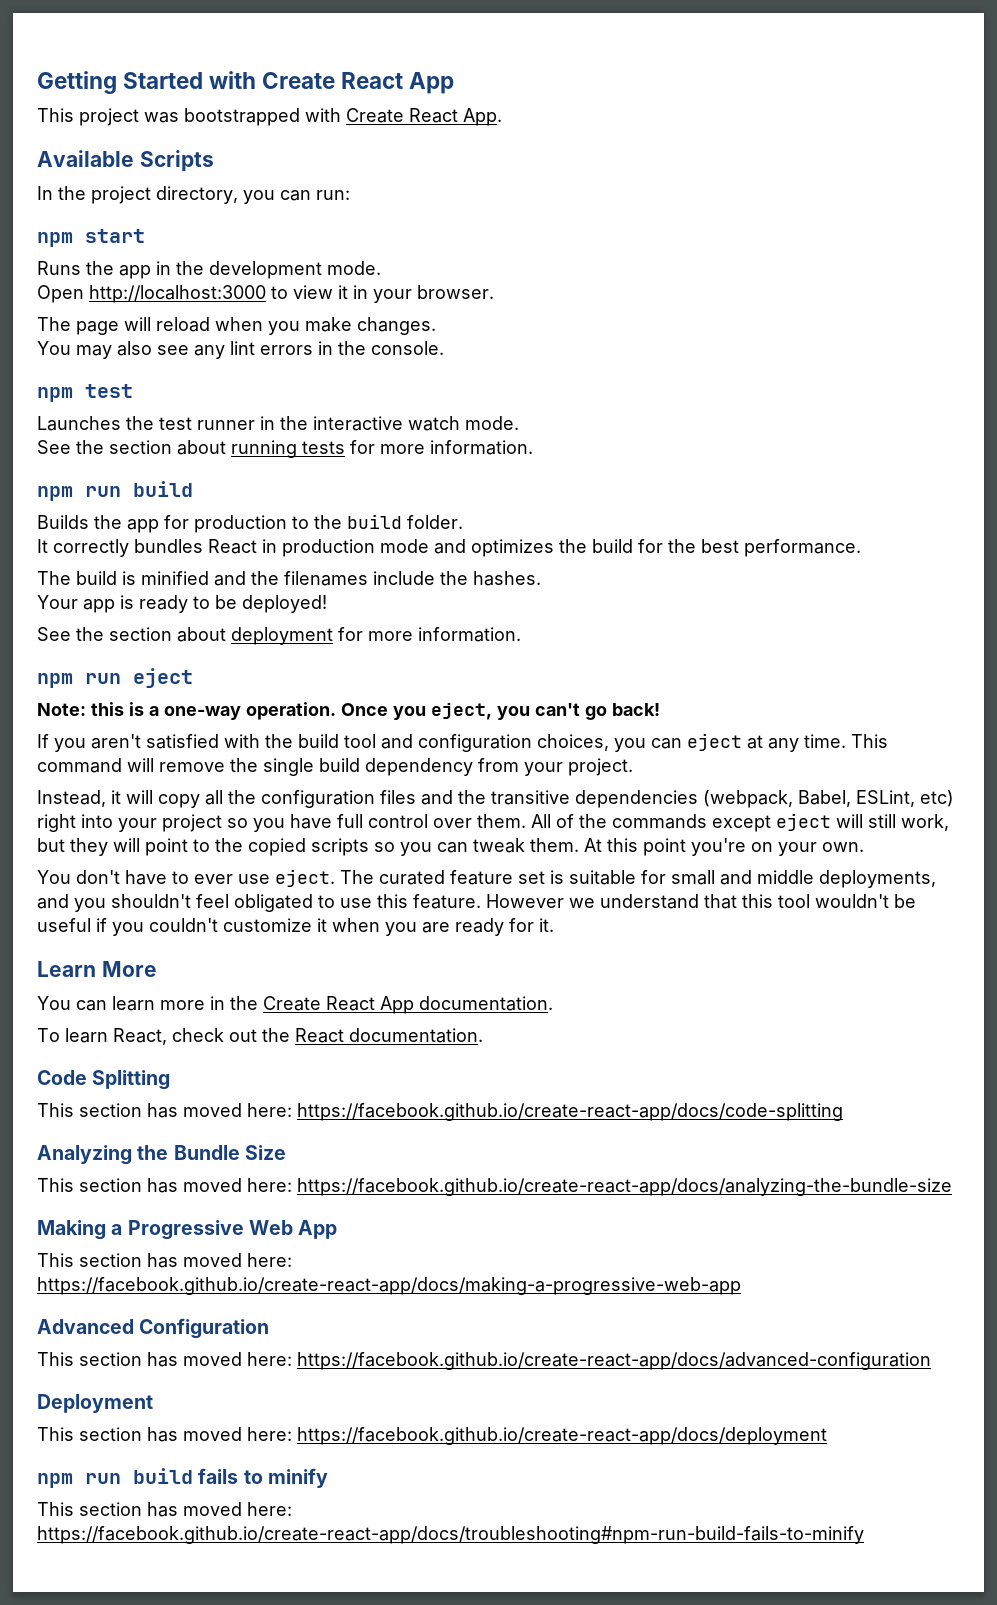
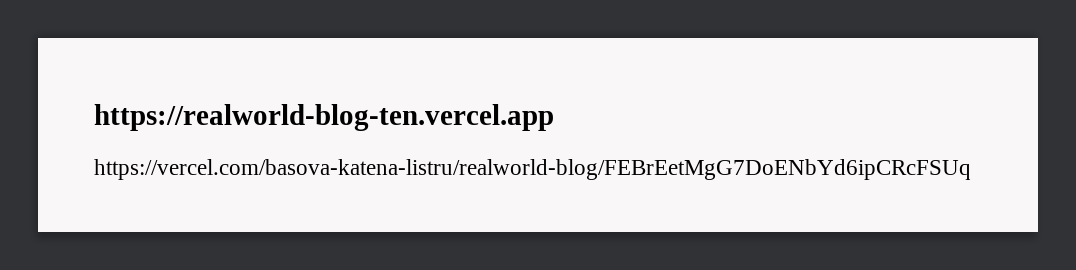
[37,71,455,94] [37,108,502,126] [37,150,214,172] [37,186,350,204] [37,229,145,247] [37,261,381,279] [37,285,494,303] [37,317,436,335] [37,341,444,359] [37,384,133,402] [37,416,519,431] [37,440,533,458] [37,481,193,501] [37,514,463,533] [37,539,861,557] [37,571,541,586] [37,595,327,613] [37,627,521,645] [37,668,193,688] [37,702,660,720] [37,733,888,752] [37,758,633,776] [37,790,954,808] [37,813,949,832] [37,838,864,856] [37,869,936,888] [37,894,916,912] [37,918,554,936] [37,961,157,977] [37,996,553,1014] [37,1028,483,1045] [37,1070,171,1090] [37,1103,843,1121] [37,1145,286,1165] [37,1178,952,1196] [37,1220,338,1240] [37,1253,292,1268] [37,1277,741,1295] [37,1318,270,1339] [37,1352,931,1370] [37,1394,153,1413] [37,1427,827,1445] [37,1468,328,1488] [37,1502,292,1517] [37,1526,864,1544] Getting Started with Create React App // This project was bootstrapped with Create React App. // Available Scripts // In the project directory, you can run: // npm start // Runs the app in the development mode. // Open http://localhost:3000 to view it in your browser. // The page will reload when you make changes. // You may also see any lint errors in the console. // npm test // Launches the test runner in the interactive watch mode. // See the section about running tests for more information. // npm run build // Builds the app for production to the build folder. // It correctly bundles React in production mode and optimizes the build for the best performance. // The build is minified and the filenames include the hashes. // Your app is ready to be deployed! // See the section about deployment for more information. // npm run eject // Note: this is a one-way operation. Once you eject, you can't go back! // If you aren't satisfied with the build tool and configuration choices, you can eject at any time. This command will remove the single build dependency from your project. // Instead, it will copy all the configuration files and the transitive dependencies (webpack, Babel, ESLint, etc) right into your project so you have full control over them. All of the commands except eject will still work, but they will point to the copied scripts so you can tweak them. At this point you're on your own. // You don't have to ever use eject. The curated feature set is suitable for small and middle deployments, and you shouldn't feel obligated to use this feature. However we understand that this tool wouldn't be useful if you couldn't customize it when you are ready for it. // Learn More // You can learn more in the Create React App documentation. // To learn React, check out the React documentation. // Code Splitting // This section has moved here: https://facebook.github.io/create-react-app/docs/code-splitting // Analyzing the Bundle Size // This section has moved here: https://facebook.github.io/create-react-app/docs/analyzing-the-bundle-size // Making a Progressive Web App // This section has moved here: https://facebook.github.io/create-react-app/docs/making-a-progressive-web-app // Advanced Configuration // This section has moved here: https://facebook.github.io/create-react-app/docs/advanced-configuration // Deployment // This section has moved here: https://facebook.github.io/create-react-app/docs/deployment // npm run build fails to minify // This section has moved here: https://facebook.github.io/create-react-app/docs/troubleshooting#npm-run-build-fails-to-minify -> [94,104,554,131] [94,159,971,180] https://realworld-blog-ten.vercel.app // https://vercel.com/basova-katena-listru/realworld-blog/FEBrEetMgG7DoENbYd6ipCRcFSUq

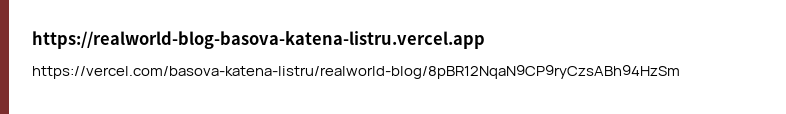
[94,104,554,131] [94,159,971,180] https://realworld-blog-ten.vercel.app // https://vercel.com/basova-katena-listru/realworld-blog/FEBrEetMgG7DoENbYd6ipCRcFSUq -> [32,31,485,49] [32,65,680,79] https://realworld-blog-basova-katena-listru.vercel.app // https://vercel.com/basova-katena-listru/realworld-blog/8pBR12NqaN9CP9ryCzsABh94HzSm

